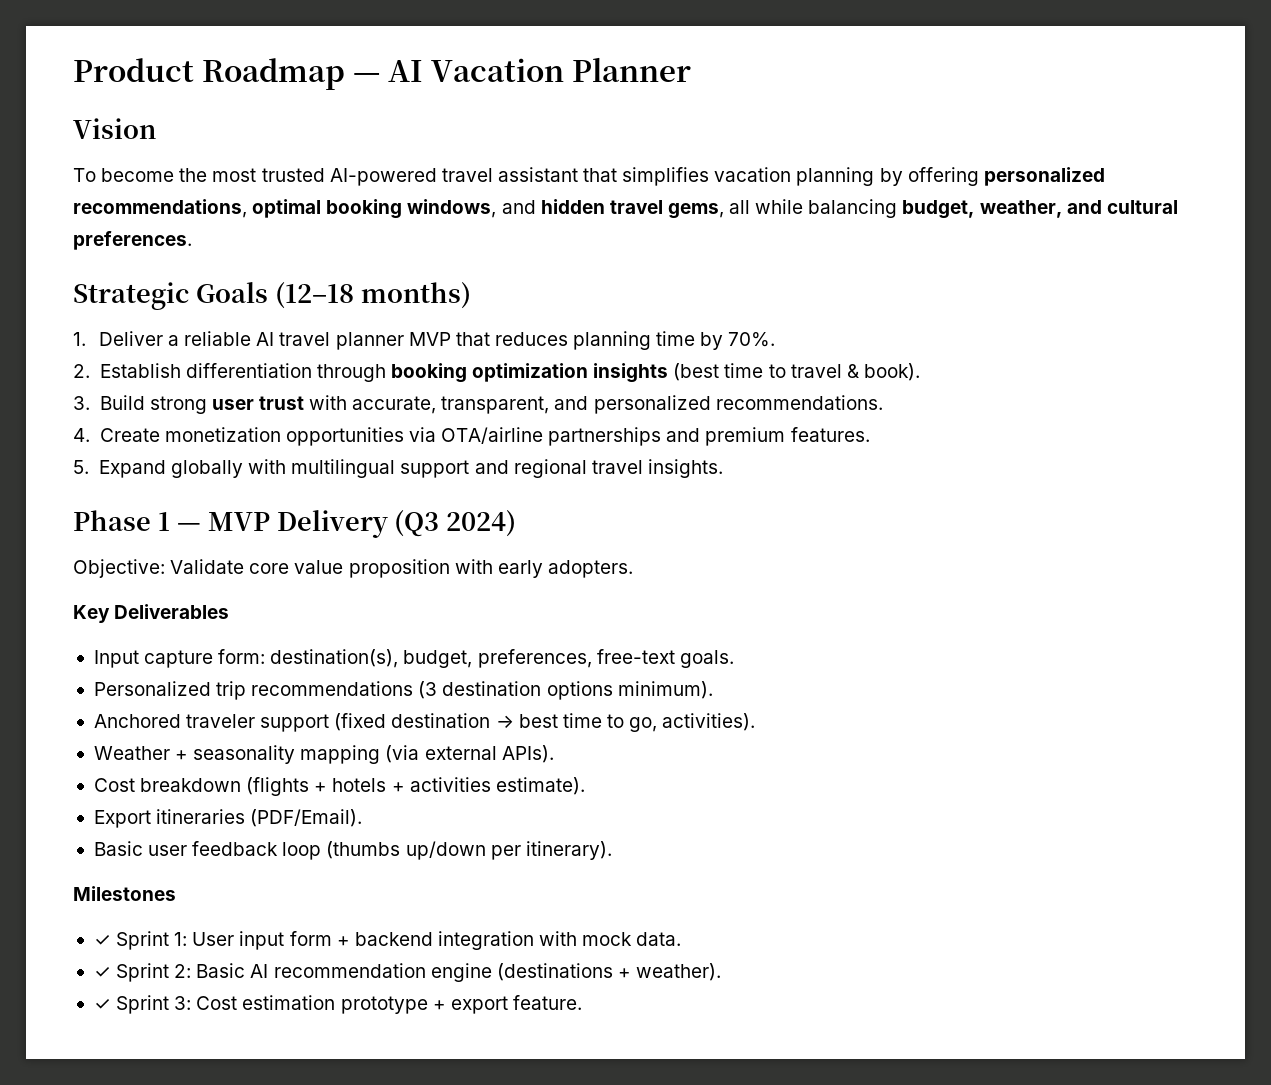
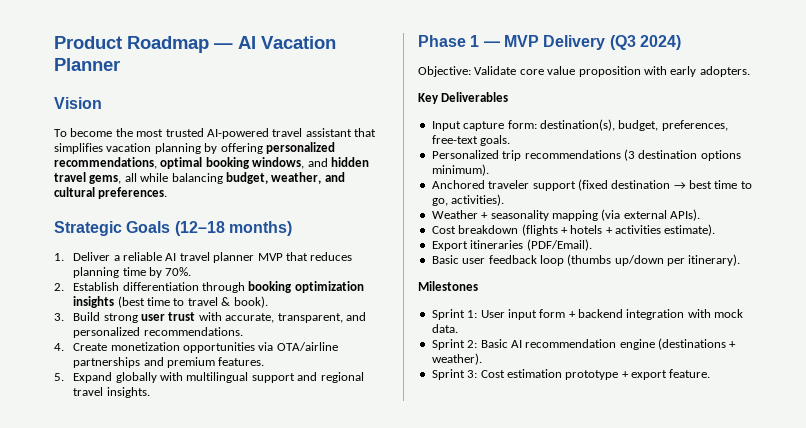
[93,935,111,946] ✓ -> (478, 286) none
[93,967,111,978] ✓ -> (458, 328) none
[93,999,111,1010] ✓ -> (482, 359) none

